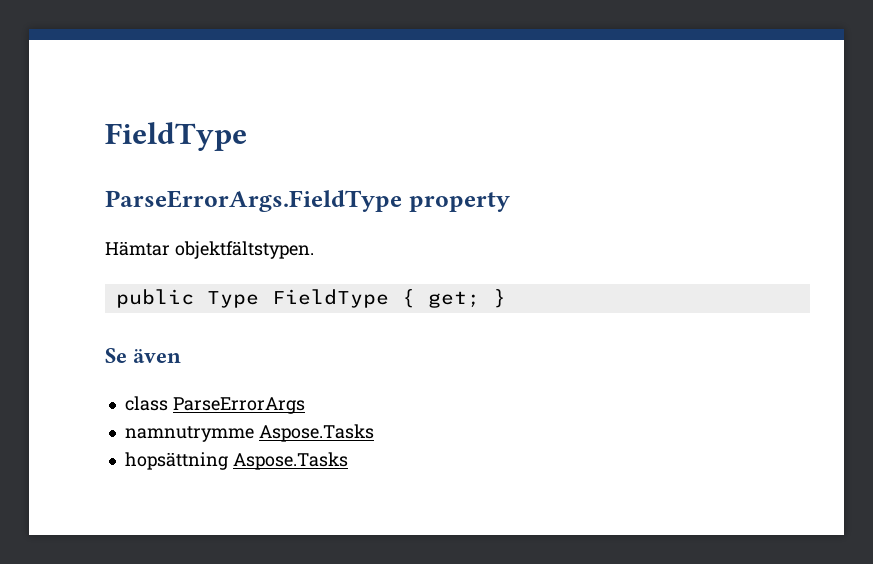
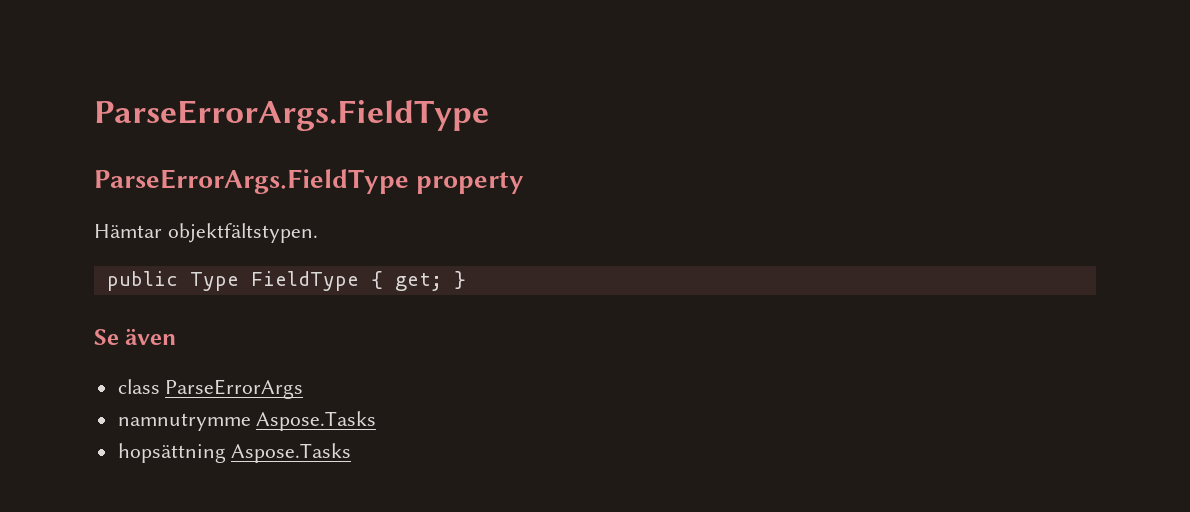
[105,122,247,151] FieldType -> [94,100,489,131] ParseErrorArgs.FieldType

